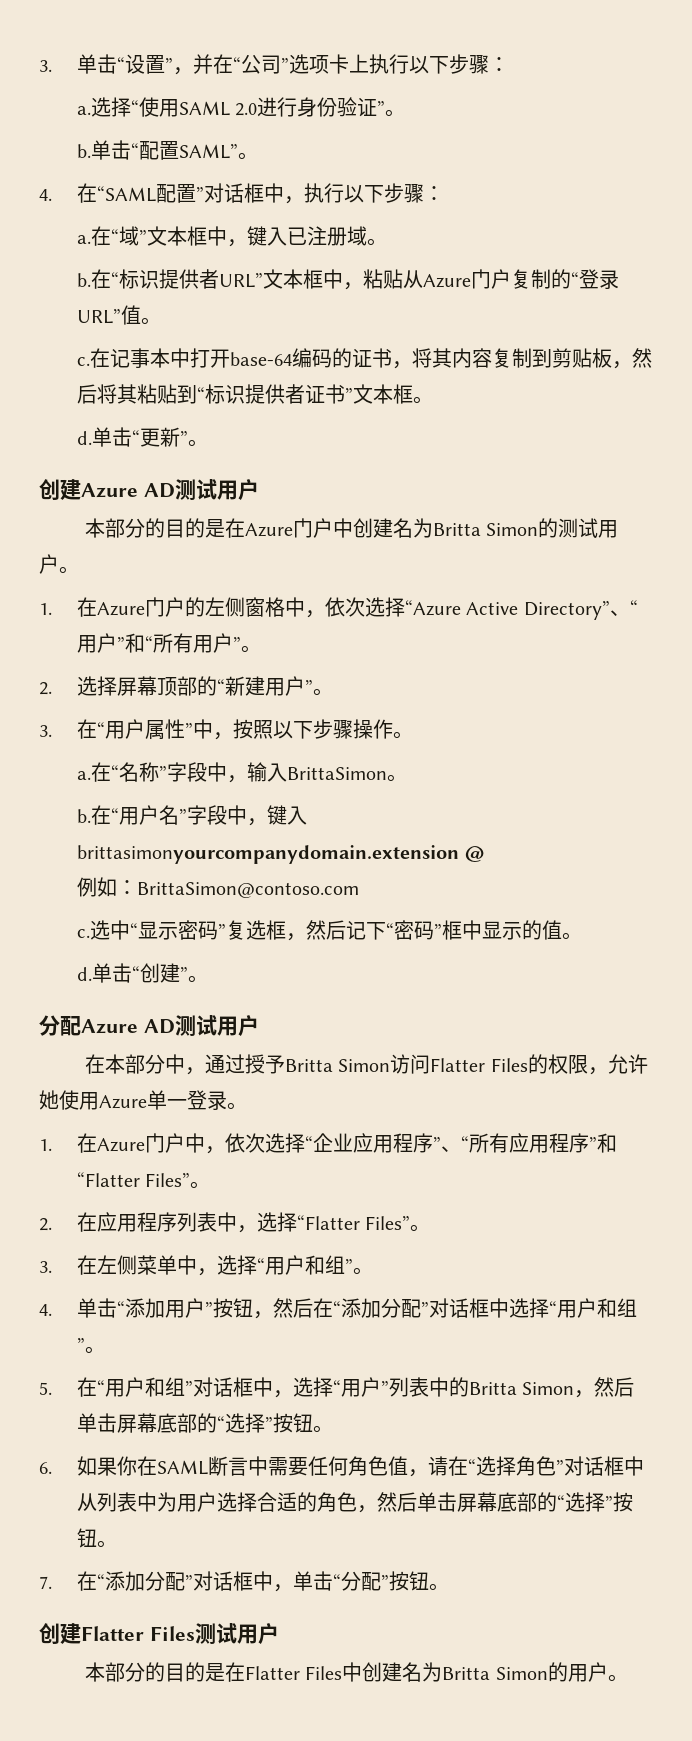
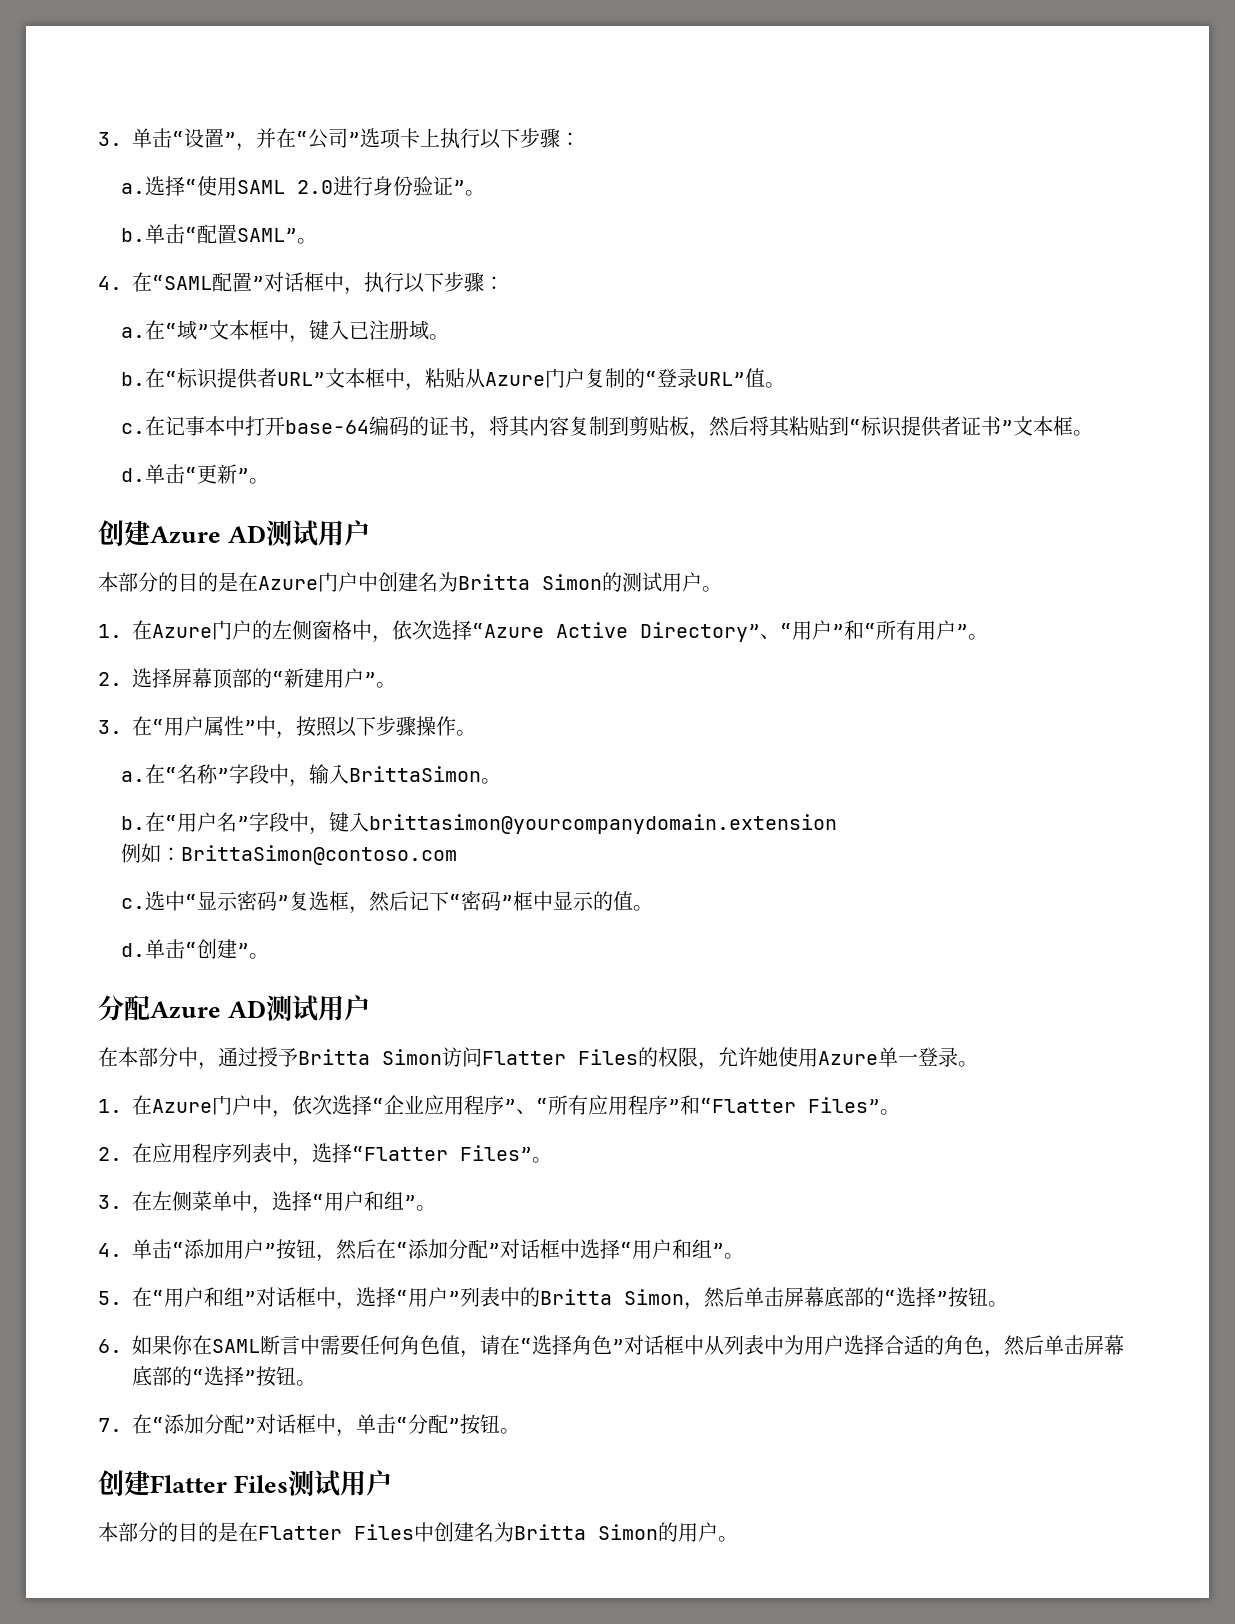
[76,845,486,864] brittasimonyourcompanydomain.extension @ -> [368,814,837,834] brittasimon@yourcompanydomain.extension

